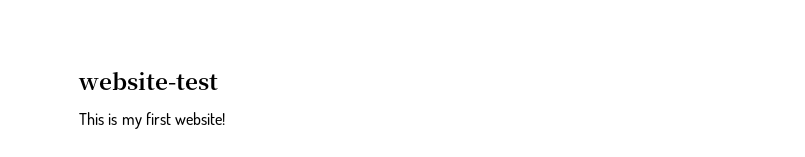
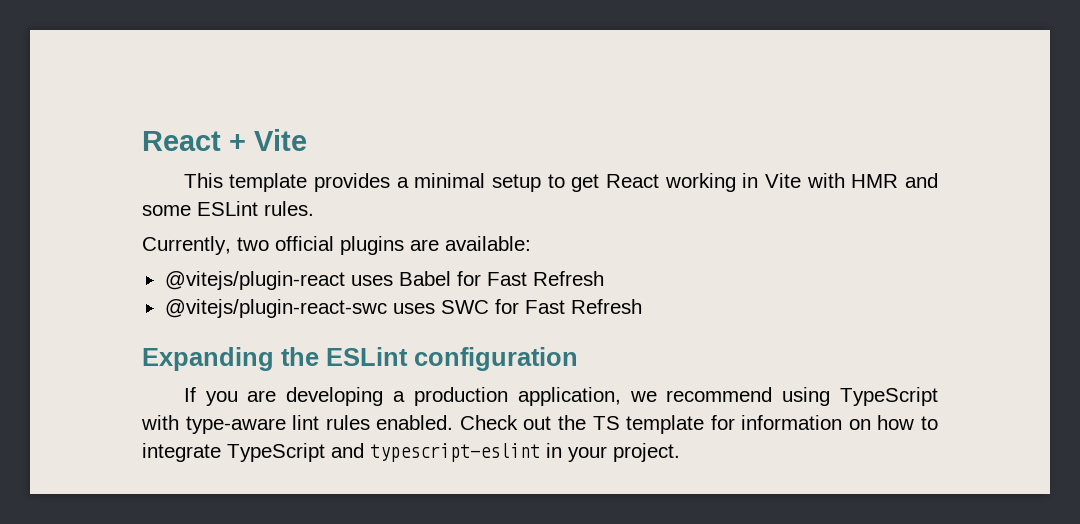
[78,72,218,90] [79,112,226,129] website-test // This is my first website! -> [142,129,307,151] [183,173,939,192] [142,201,314,216] [142,236,531,255] [164,271,604,290] [164,299,642,318] [142,347,578,371] [183,387,938,406] [141,415,938,434] [142,443,680,462] React + Vite // This template provides a minimal setup to get React working in Vite with HMR and some ESLint rules. // Currently, two official plugins are available: // @vitejs/plugin-react uses Babel for Fast Refresh // @vitejs/plugin-react-swc uses SWC for Fast Refresh // Expanding the ESLint configuration // If you are developing a production application, we recommend using TypeScript with type-aware lint rules enabled. Check out the TS template for information on how to integrate TypeScript and typescript-eslint in your project.

